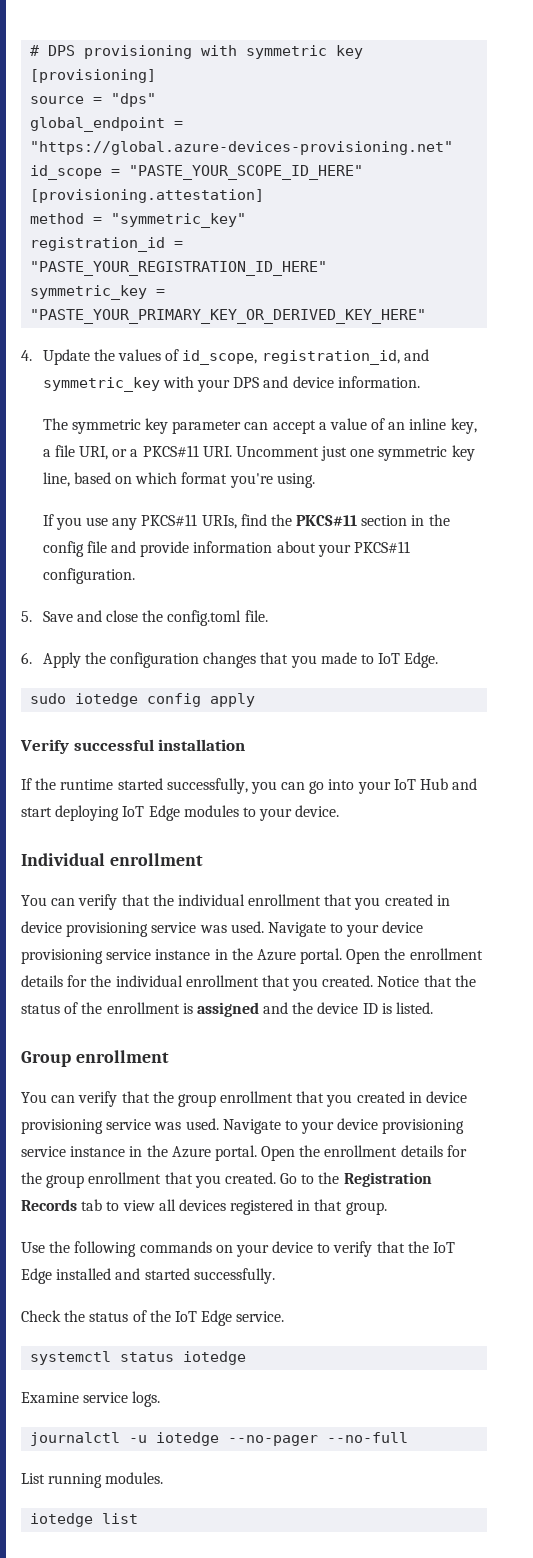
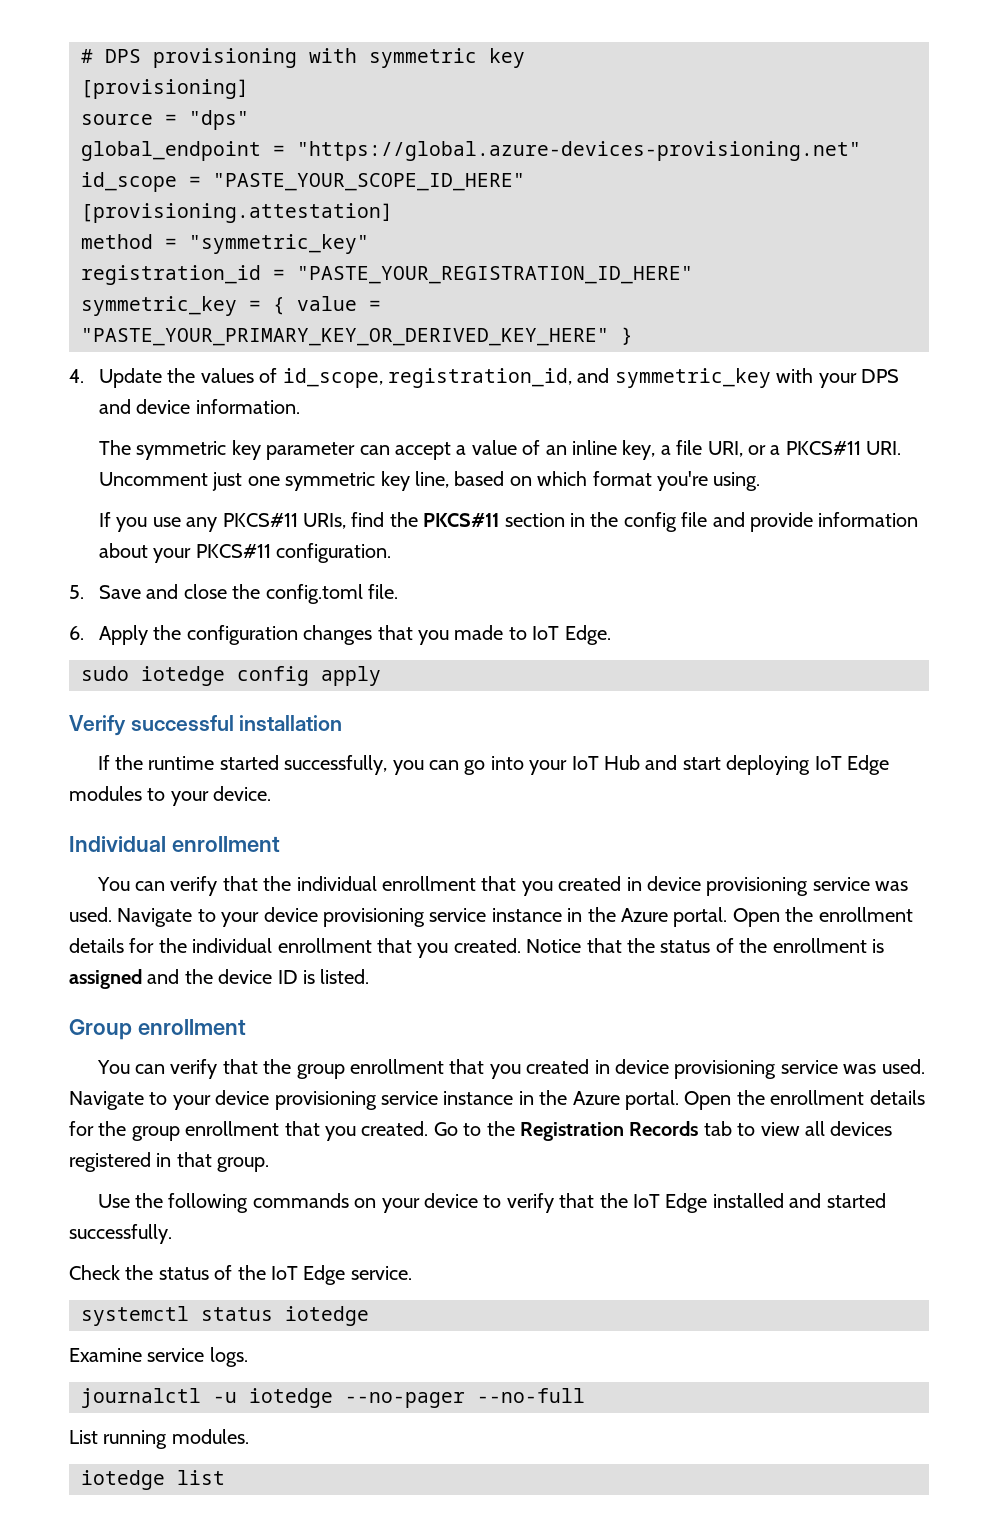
(166, 292) none -> [273,296,381,315] { value =
(427, 316) none -> [621,327,633,345] }

